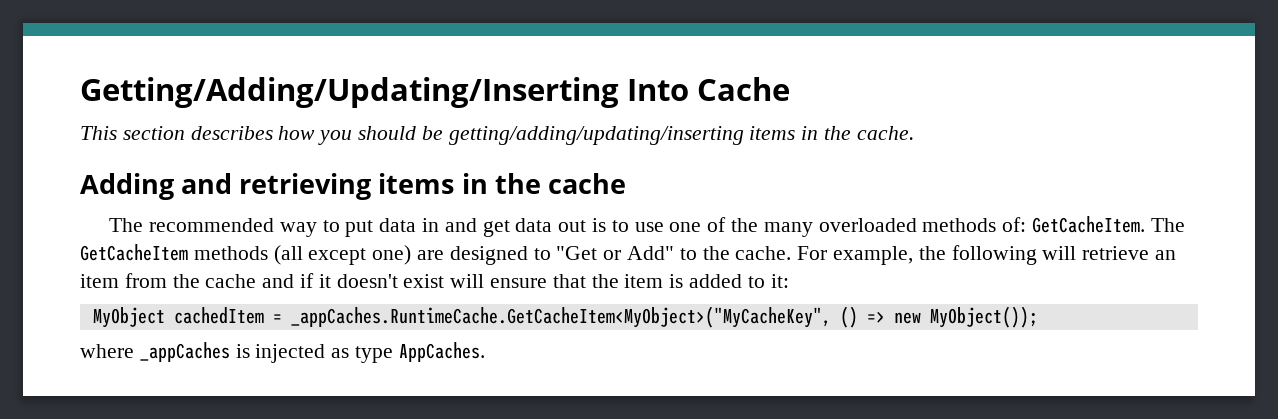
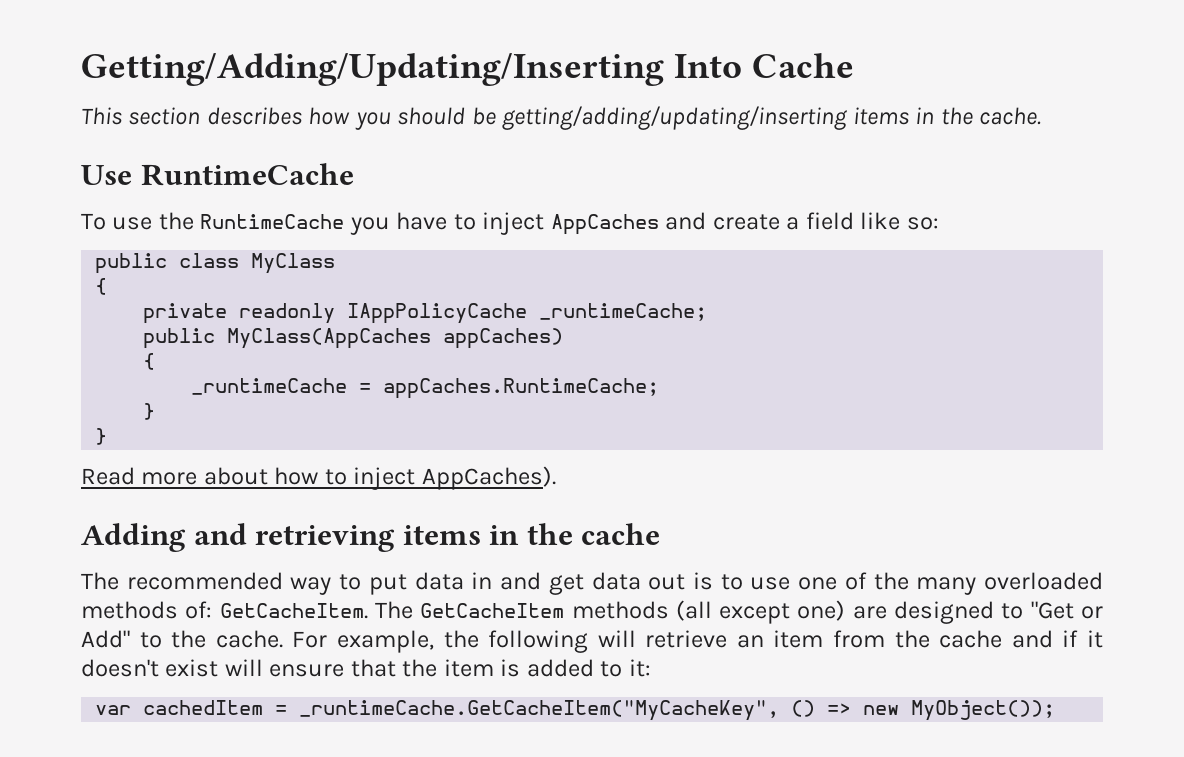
(914, 133) none -> [81,163,354,186] [81,212,939,235] [95,253,336,274] [95,278,108,295] [143,303,708,324] [143,328,564,349] [143,353,156,370] [191,378,660,399] [143,403,156,420] [95,428,108,445] [81,466,556,490] // Use RuntimeCache // To use the RuntimeCache you have to inject AppCaches and create a field like so: // public class MyClass // { // private readonly IAppPolicyCache _runtimeCache; // public MyClass(AppCaches appCaches) // { // _runtimeCache = appCaches.RuntimeCache; // } // } // Read more about how to inject AppCaches).
[92,307,165,328] MyObject -> [95,705,132,715] var
[290,306,831,328] _appCaches.RuntimeCache.GetCacheItem<MyObject>("MyCacheKey", -> [299,700,780,721] _runtimeCache.GetCacheItem("MyCacheKey",
[80,342,485,363] // where _appCaches is injected as type AppCaches. -> (1056, 710) none

